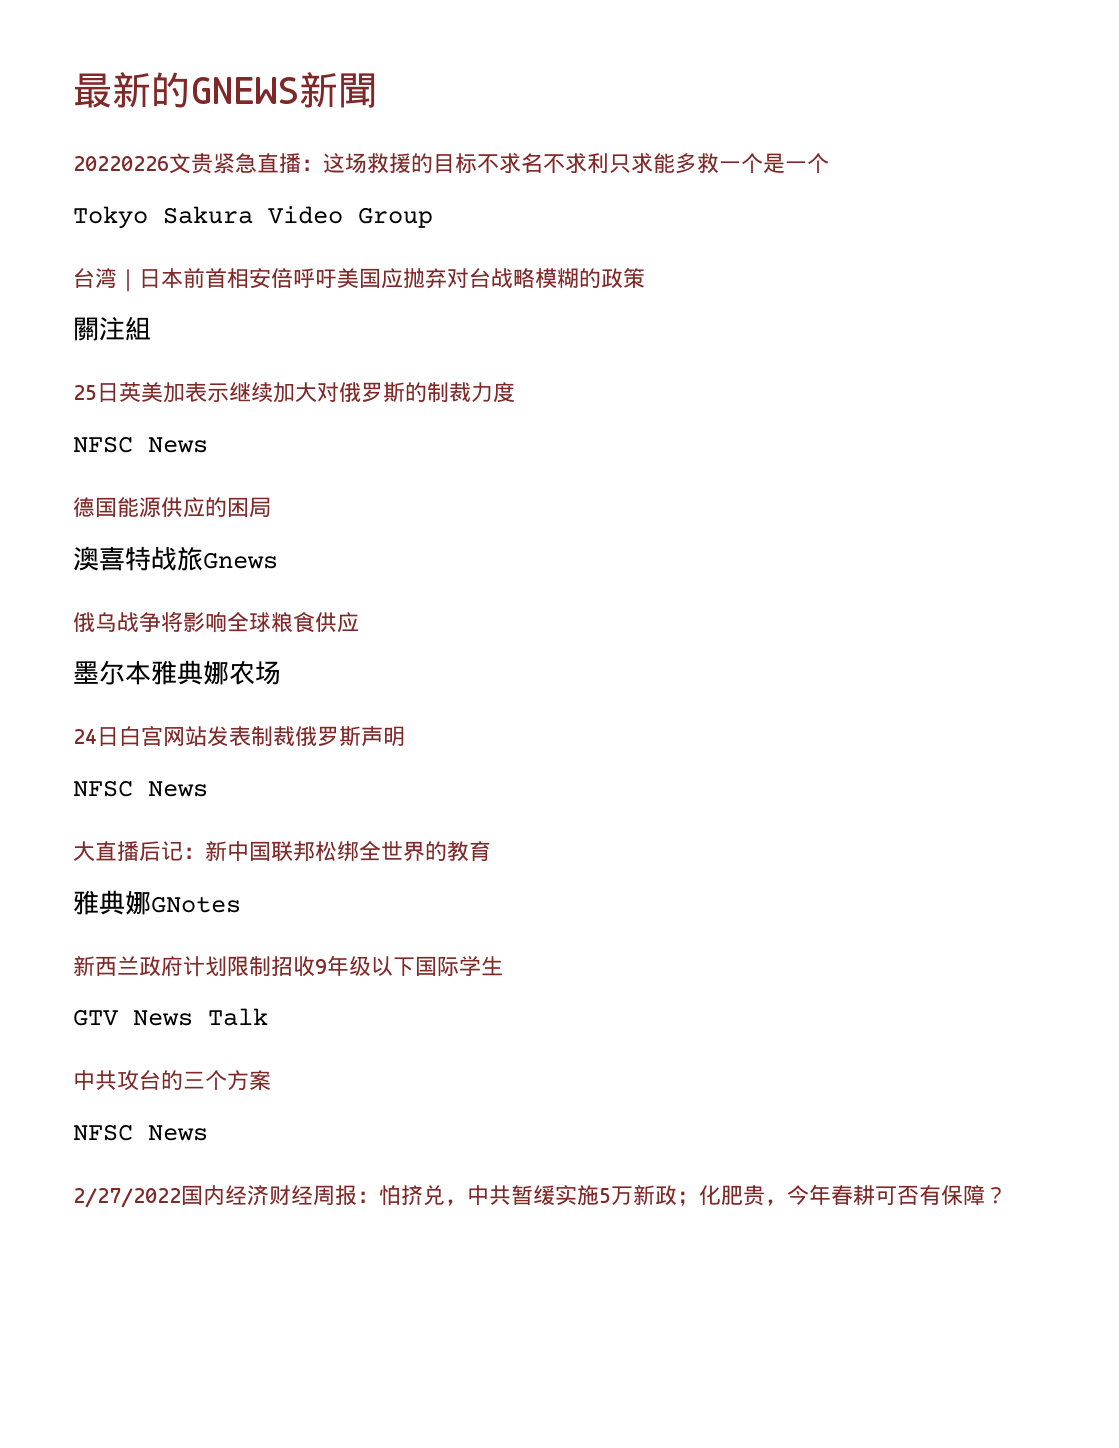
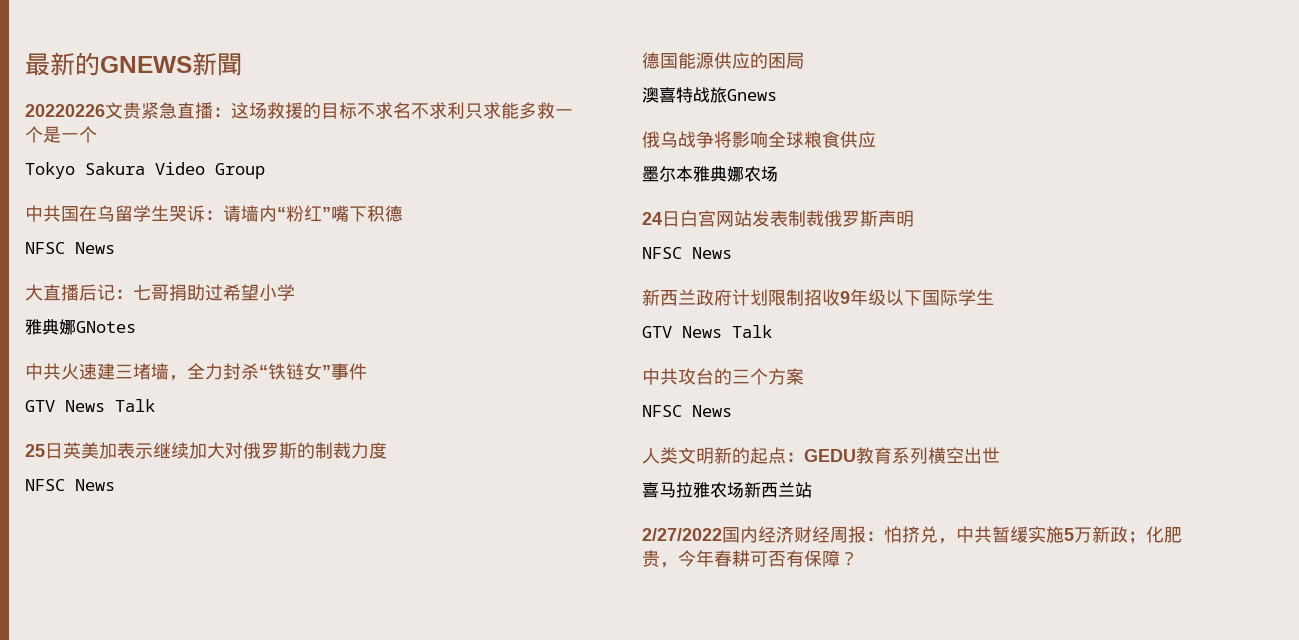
[73,267,645,292] [73,316,151,341] 台湾｜日本前首相安倍呼吁美国应抛弃对台战略模糊的政策 // 關注組 -> [25,205,403,222] [25,242,115,254] [25,284,295,301] [25,319,136,335] [25,363,367,381] [25,399,155,412] 中共国在乌留学生哭诉：请墙内“粉红”嘴下积德 // NFSC News // 大直播后记：七哥捐助过希望小学 // 雅典娜GNotes // 中共火速建三堵墙，全力封杀“铁链女”事件 // GTV News Talk
[73,841,491,862] [73,890,241,915] // 大直播后记：新中国联邦松绑全世界的教育 // 雅典娜GNotes -> (732, 253) none
(208, 1133) none -> [642,447,1000,464] [642,482,812,498] // 人类文明新的起点：GEDU教育系列横空出世 // 喜马拉雅农场新西兰站

